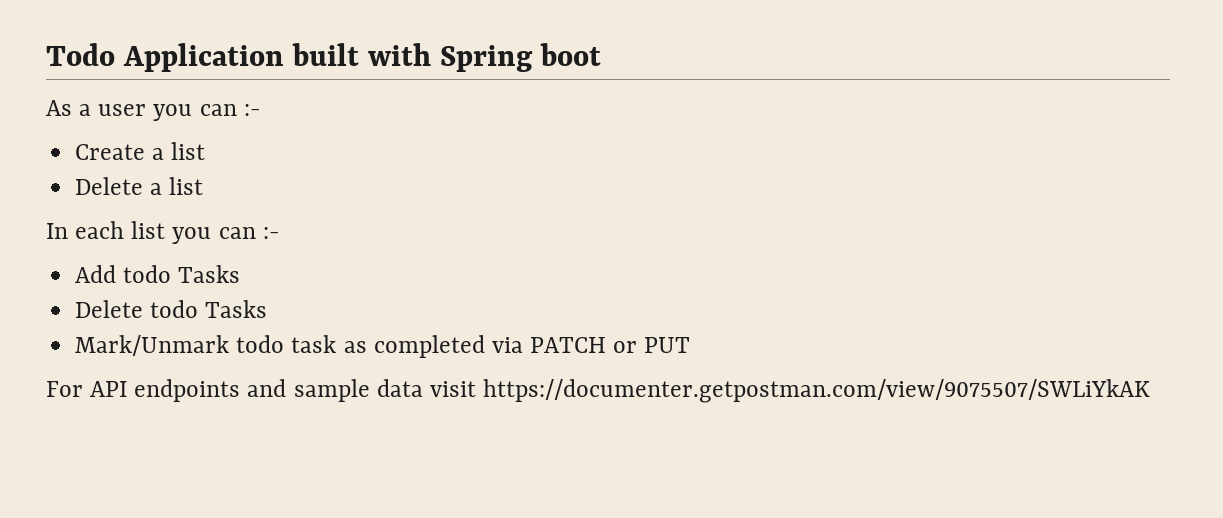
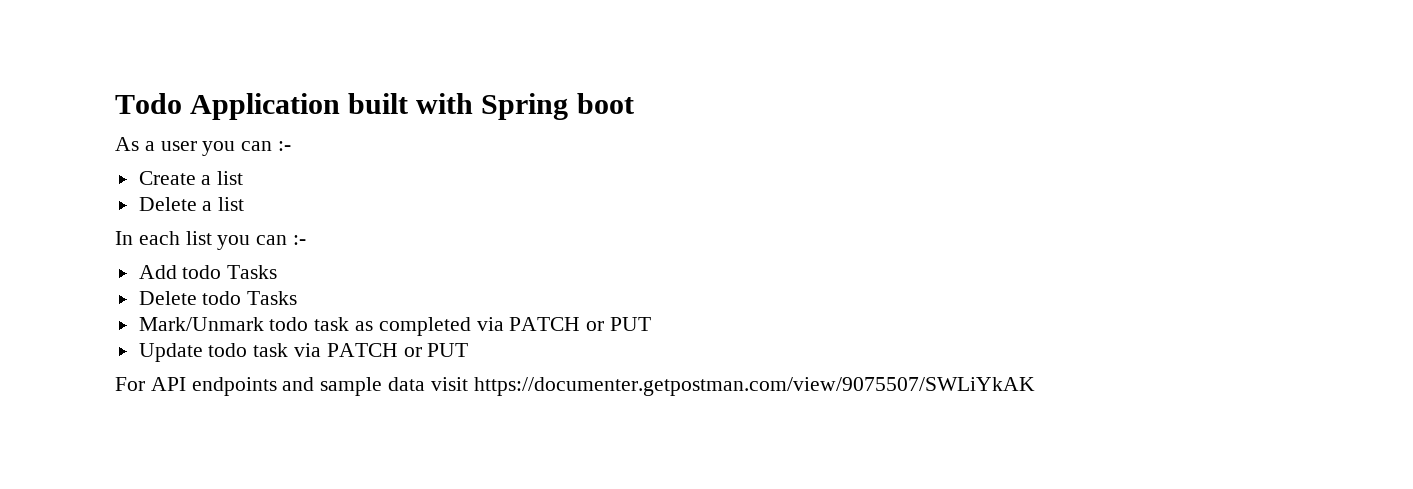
(691, 345) none -> [138,343,469,362] // Update todo task via PATCH or PUT

